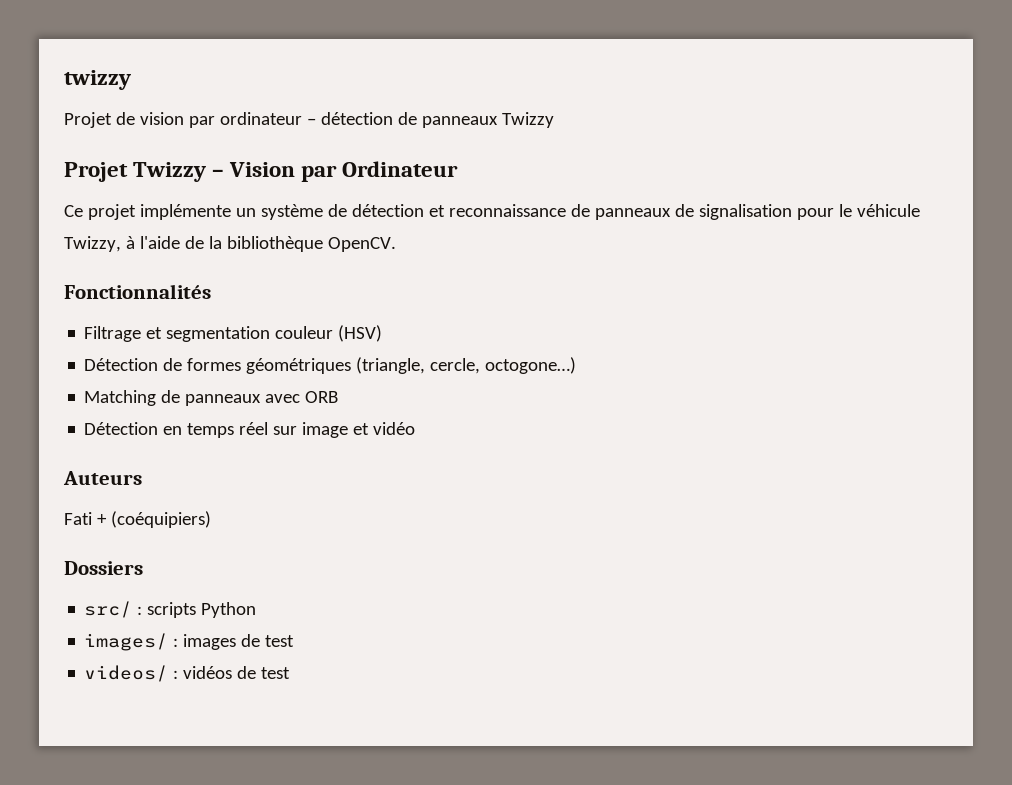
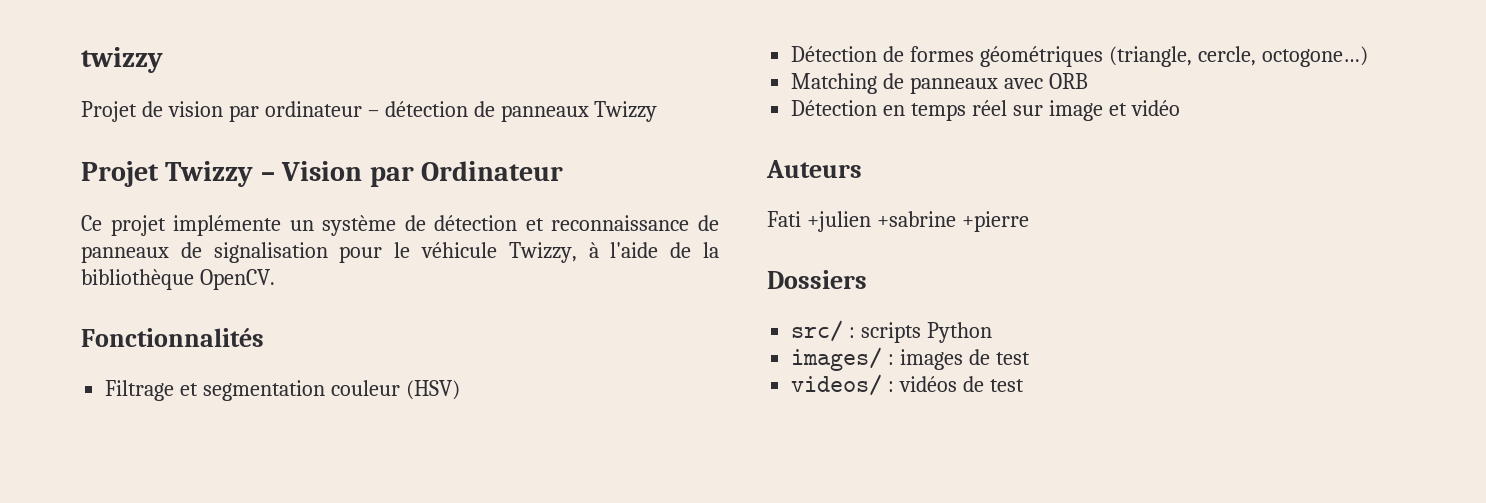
[96,511,211,528] + (coéquipiers) -> [806,211,1029,232] +julien +sabrine +pierre

